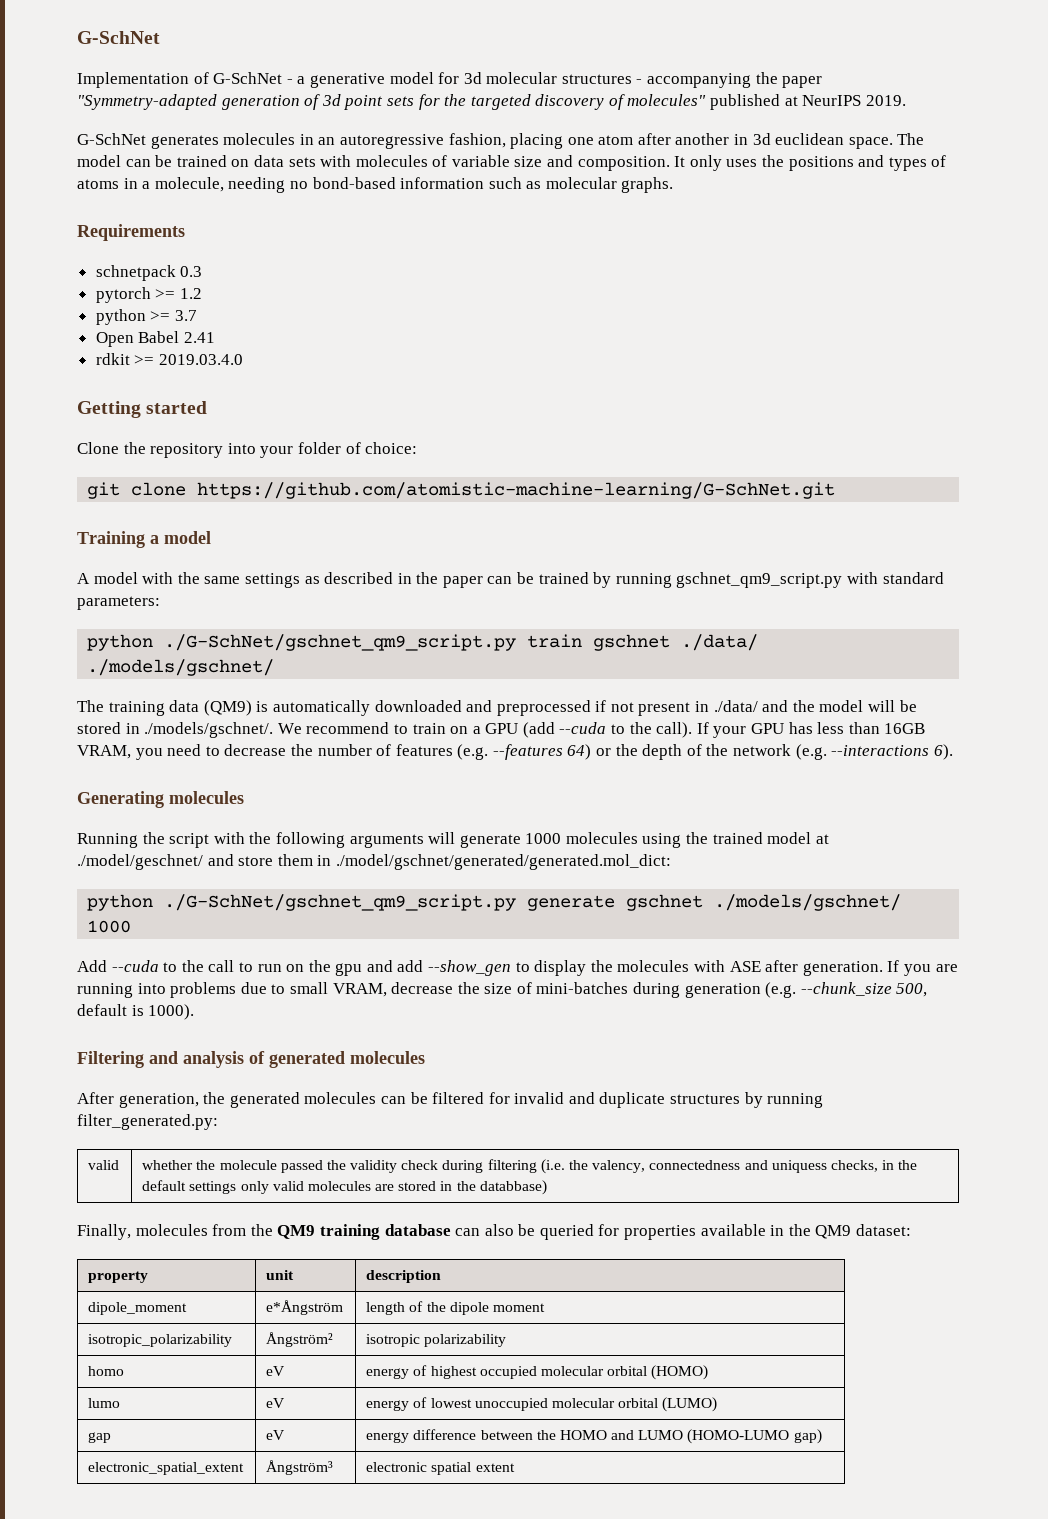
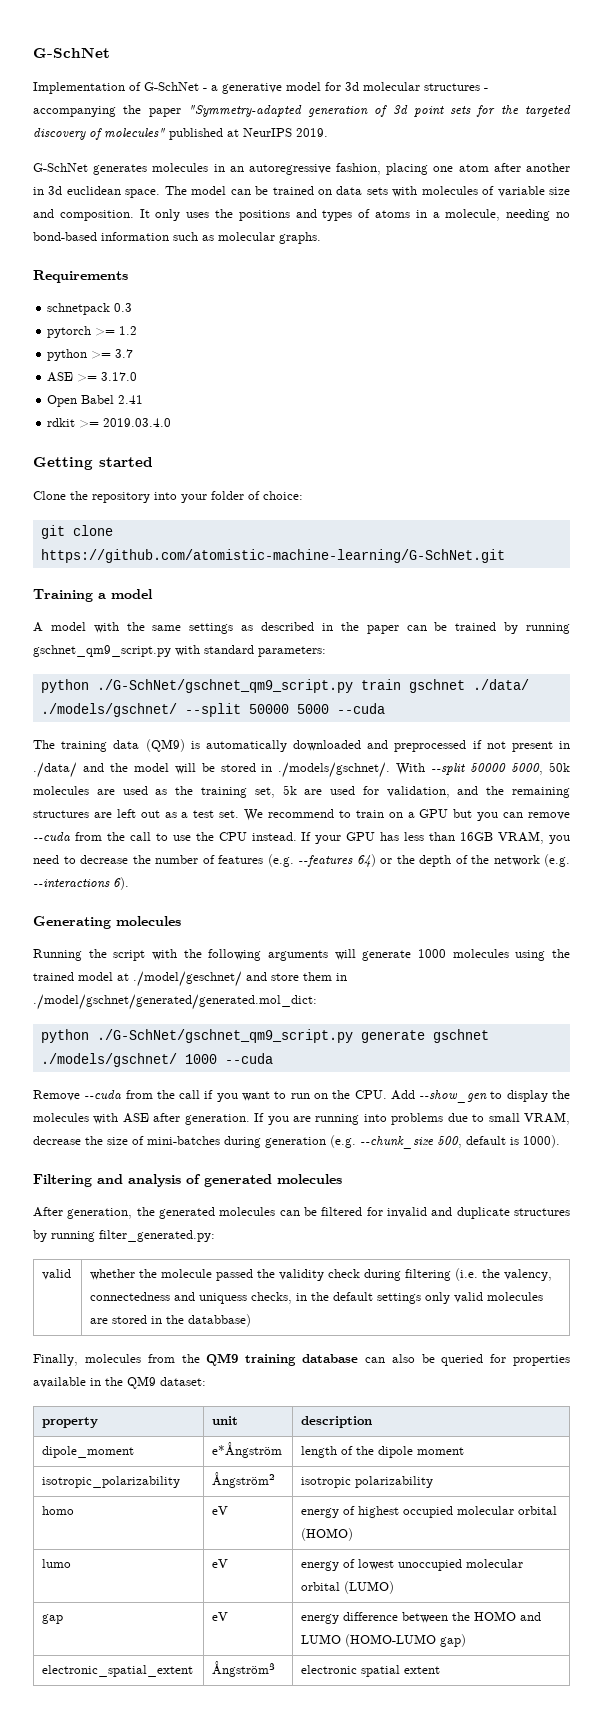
(197, 315) none -> [47,372,138,382] // ASE >= 3.17.0
(275, 667) none -> [184,703,385,717] --split 50000 5000 --cuda
(274, 730) none -> [396,762,570,775] [33,785,570,798] [33,809,240,818] With --split 50000 5000, 50k molecules are used as the training set, 5k are used for validation, and the remaining structures are left out as a test set.
[522,722,693,738] (add --cuda to the call). -> [453,809,571,821] [33,832,297,841] but you can remove --cuda from the call to use the CPU instead.
[77,960,235,972] // Add --cuda to the call -> [224,1053,273,1064] [33,1090,271,1102] --cuda // Remove --cuda from the call if you want
[335,960,424,976] gpu and add -> [354,1090,415,1100] CPU. Add

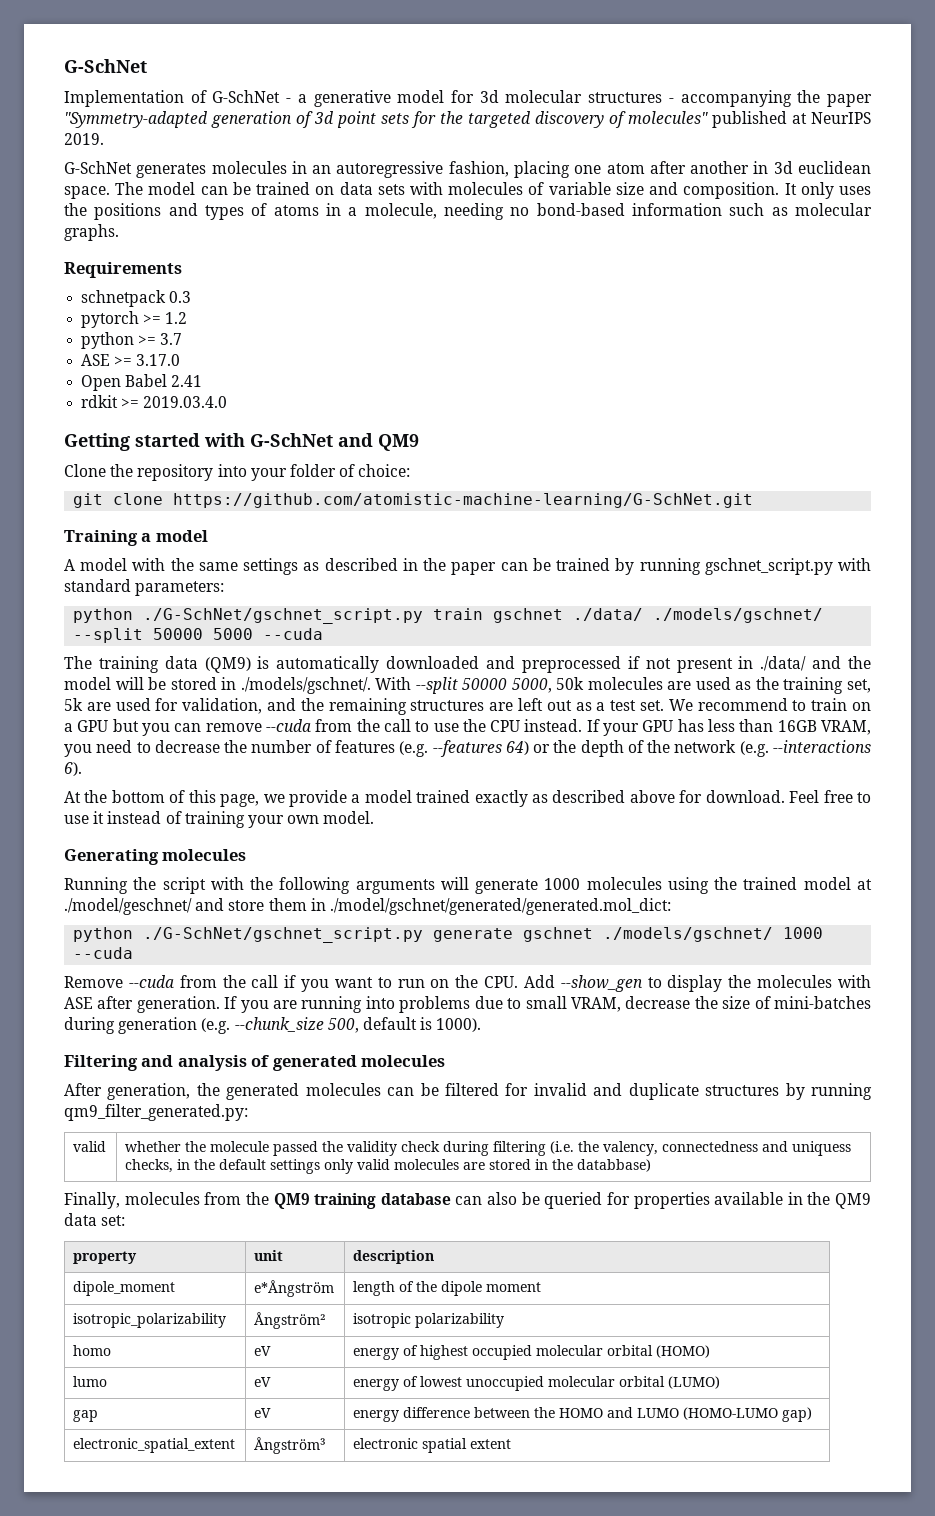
(153, 462) none -> [204,433,419,451] with G-SchNet and QM9
[33,645,171,657] gschnet_qm9_script.py -> [704,558,833,575] gschnet_script.py
[96,679,353,693] ./G-SchNet/gschnet_qm9_script.py -> [143,608,424,624] ./G-SchNet/gschnet_script.py
(129, 883) none -> [64,790,872,807] [64,811,375,828] // At the bottom of this page, we provide a model trained exactly as described above for download. Feel free to use it instead of training your own model.
[96,1029,353,1043] ./G-SchNet/gschnet_qm9_script.py -> [143,927,424,943] ./G-SchNet/gschnet_script.py
[99,1230,215,1242] filter_generated.py: -> [64,1104,248,1121] qm9_filter_generated.py:
[160,1377,206,1386] dataset: -> [64,1213,126,1226] data set:

